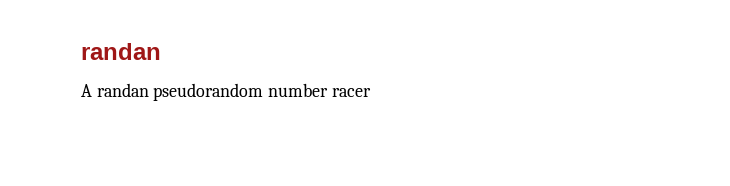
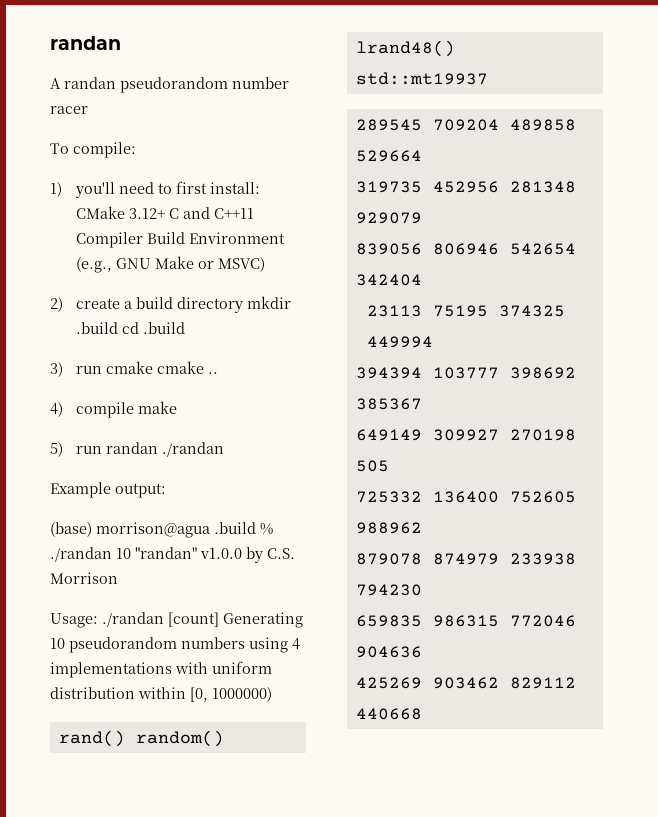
(371, 92) none -> [50,142,136,158] [50,181,261,198] [76,206,255,219] [76,232,286,248] [76,256,266,273] [50,296,292,313] [76,322,186,334] [50,361,219,377] [50,401,178,418] [50,442,225,457] [50,482,166,498] [50,522,273,538] [50,547,295,563] [50,572,118,584] [50,612,303,628] [50,637,300,653] [50,661,272,678] [50,687,272,702] [58,730,224,747] [355,40,455,57] [355,72,488,85] [355,119,576,131] [355,150,422,162] [355,181,576,193] [355,212,422,224] [355,243,576,255] [355,274,422,286] [366,305,565,317] [366,336,433,348] [355,367,576,379] [355,398,422,410] [355,429,576,441] [355,460,389,472] [355,491,576,503] [355,522,422,534] [355,553,576,565] [355,584,422,596] [355,615,576,627] [355,646,422,658] [355,677,576,689] [355,708,422,720] // To compile: // 1) you'll need to first install: CMake 3.12+ C and C++11 Compiler Build Environment (e.g., GNU Make or MSVC) // 2) create a build directory mkdir .build cd .build // 3) run cmake cmake .. // 4) compile make // 5) run randan ./randan // Example output: // (base) morrison@agua .build % ./randan 10 "randan" v1.0.0 by C.S. Morrison // Usage: ./randan [count] Generating 10 pseudorandom numbers using 4 implementations with uniform distribution within [0, 1000000) // rand() random() lrand48() std::mt19937 // 289545 709204 489858 529664 // 319735 452956 281348 929079 // 839056 806946 542654 342404 // 23113 75195 374325 449994 // 394394 103777 398692 385367 // 649149 309927 270198 505 // 725332 136400 752605 988962 // 879078 874979 233938 794230 // 659835 986315 772046 904636 // 425269 903462 829112 440668

